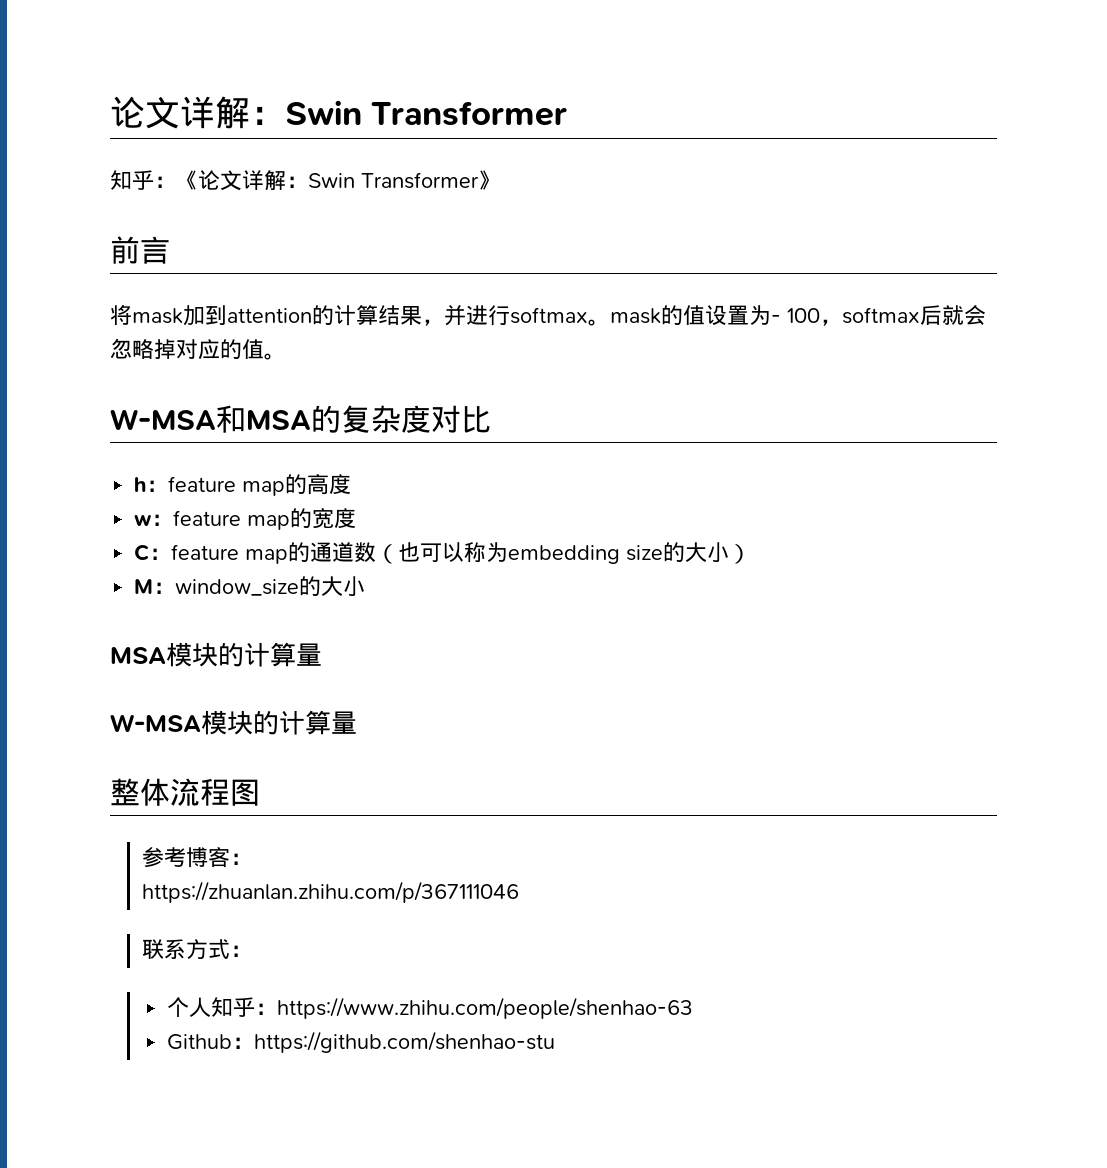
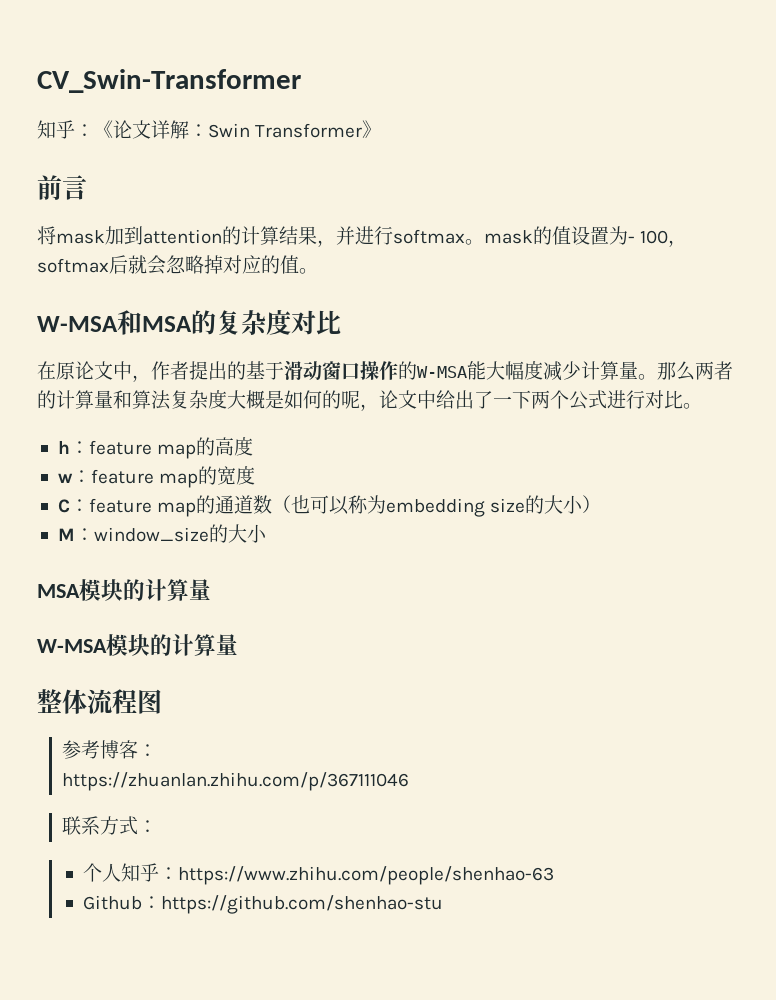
[110,96,568,129] 论文详解：Swin Transformer -> [37,69,301,93] CV_Swin-Transformer
(491, 419) none -> [37,361,733,382] [37,390,702,411] // 在原论文中，作者提出的基于滑动窗口操作的W-MSA能大幅度减少计算量。那么两者的计算量和算法复杂度大概是如何的呢，论文中给出了一下两个公式进行对比。

